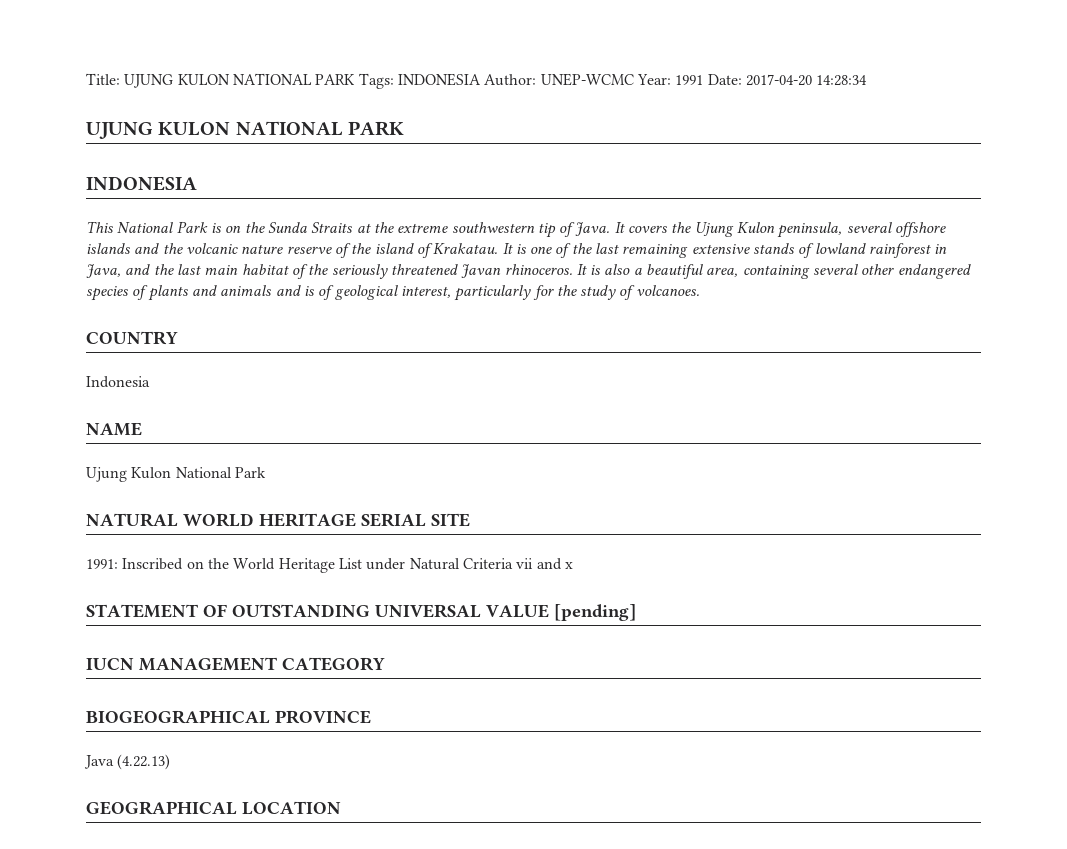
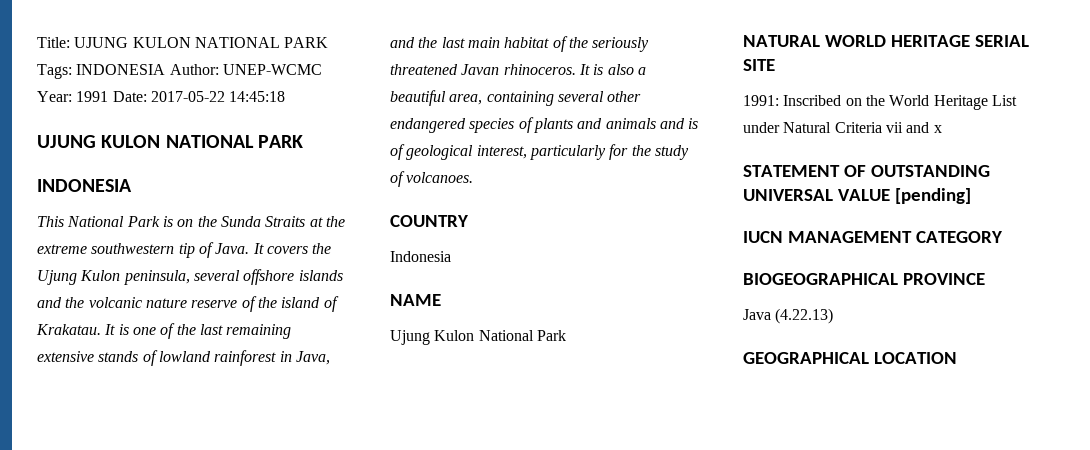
[745,74,868,86] 2017-04-20 14:28:34 -> [150,91,286,102] 2017-05-22 14:45:18

